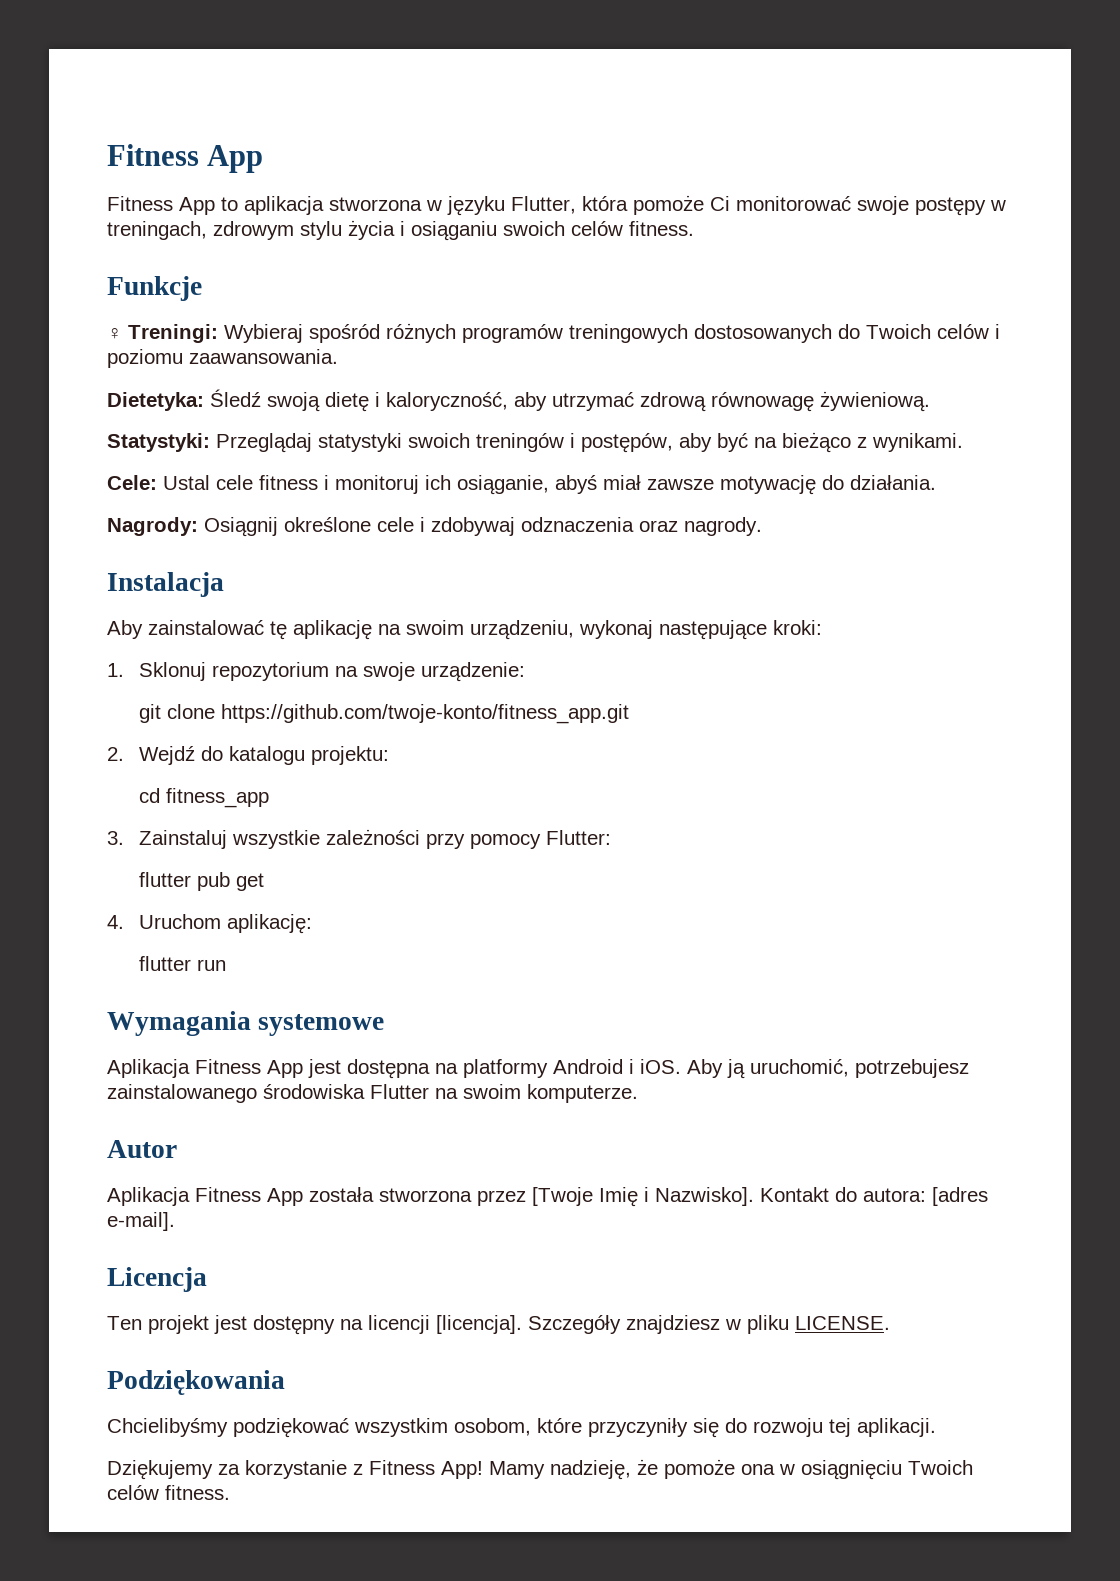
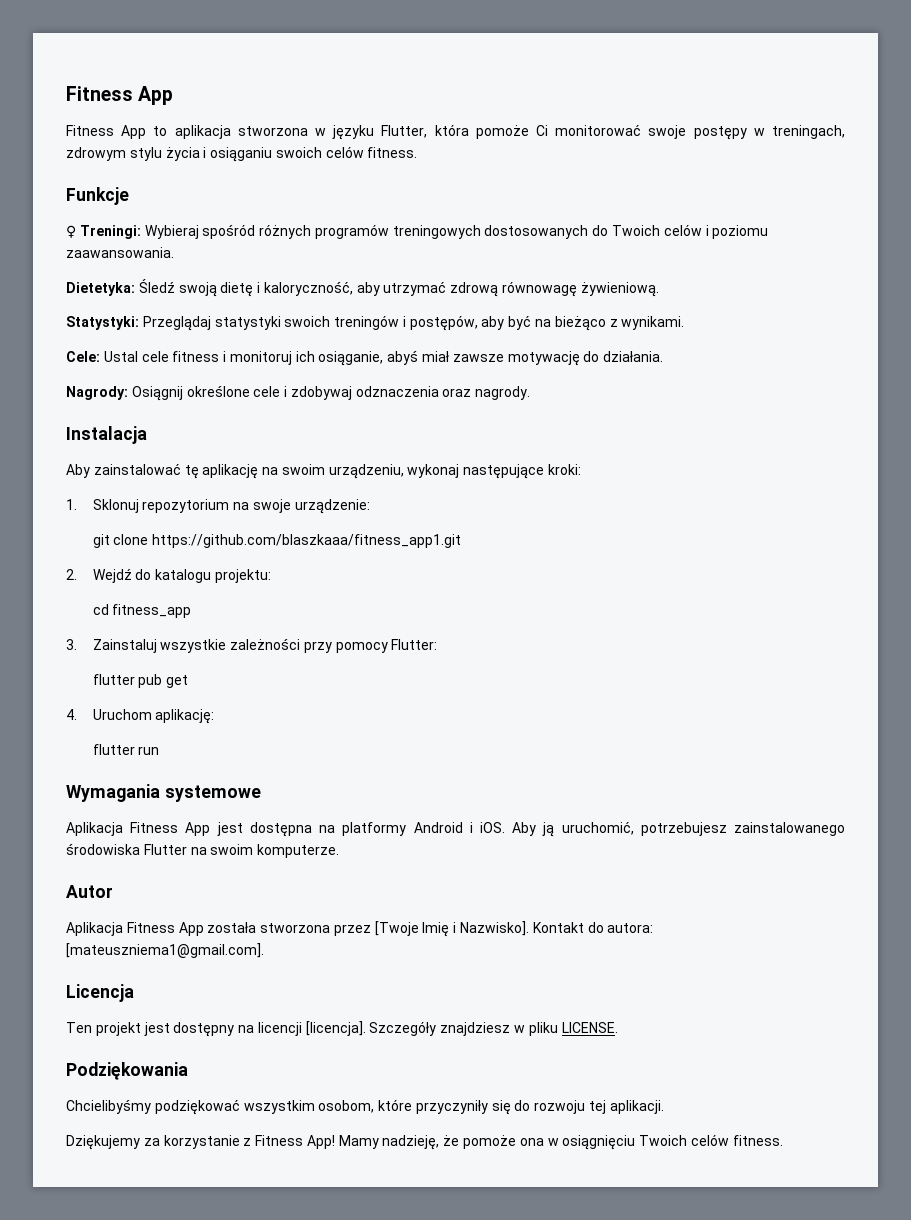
[220,704,629,724] https://github.com/twoje-konto/fitness_app.git -> [152,534,462,548] https://github.com/blaszkaaa/fitness_app1.git
[932,1187,988,1206] [107,1212,175,1231] [adres e-mail]. -> [66,943,264,958] [mateuszniema1@gmail.com].

